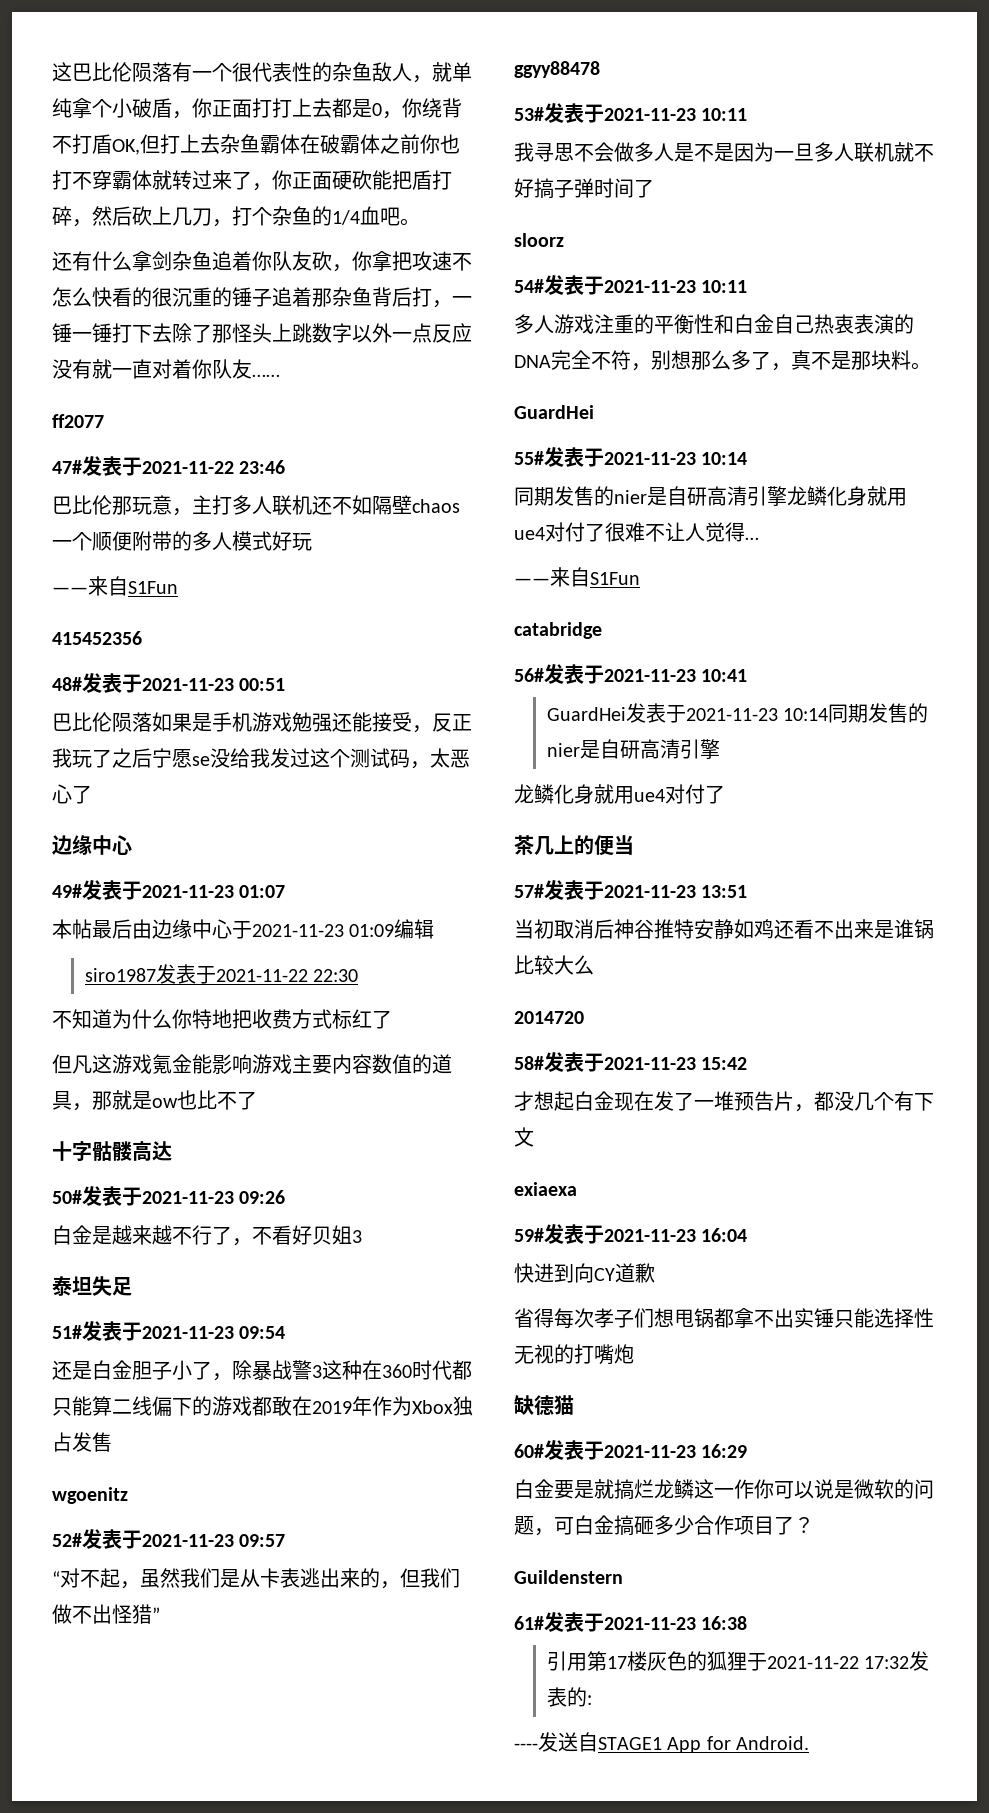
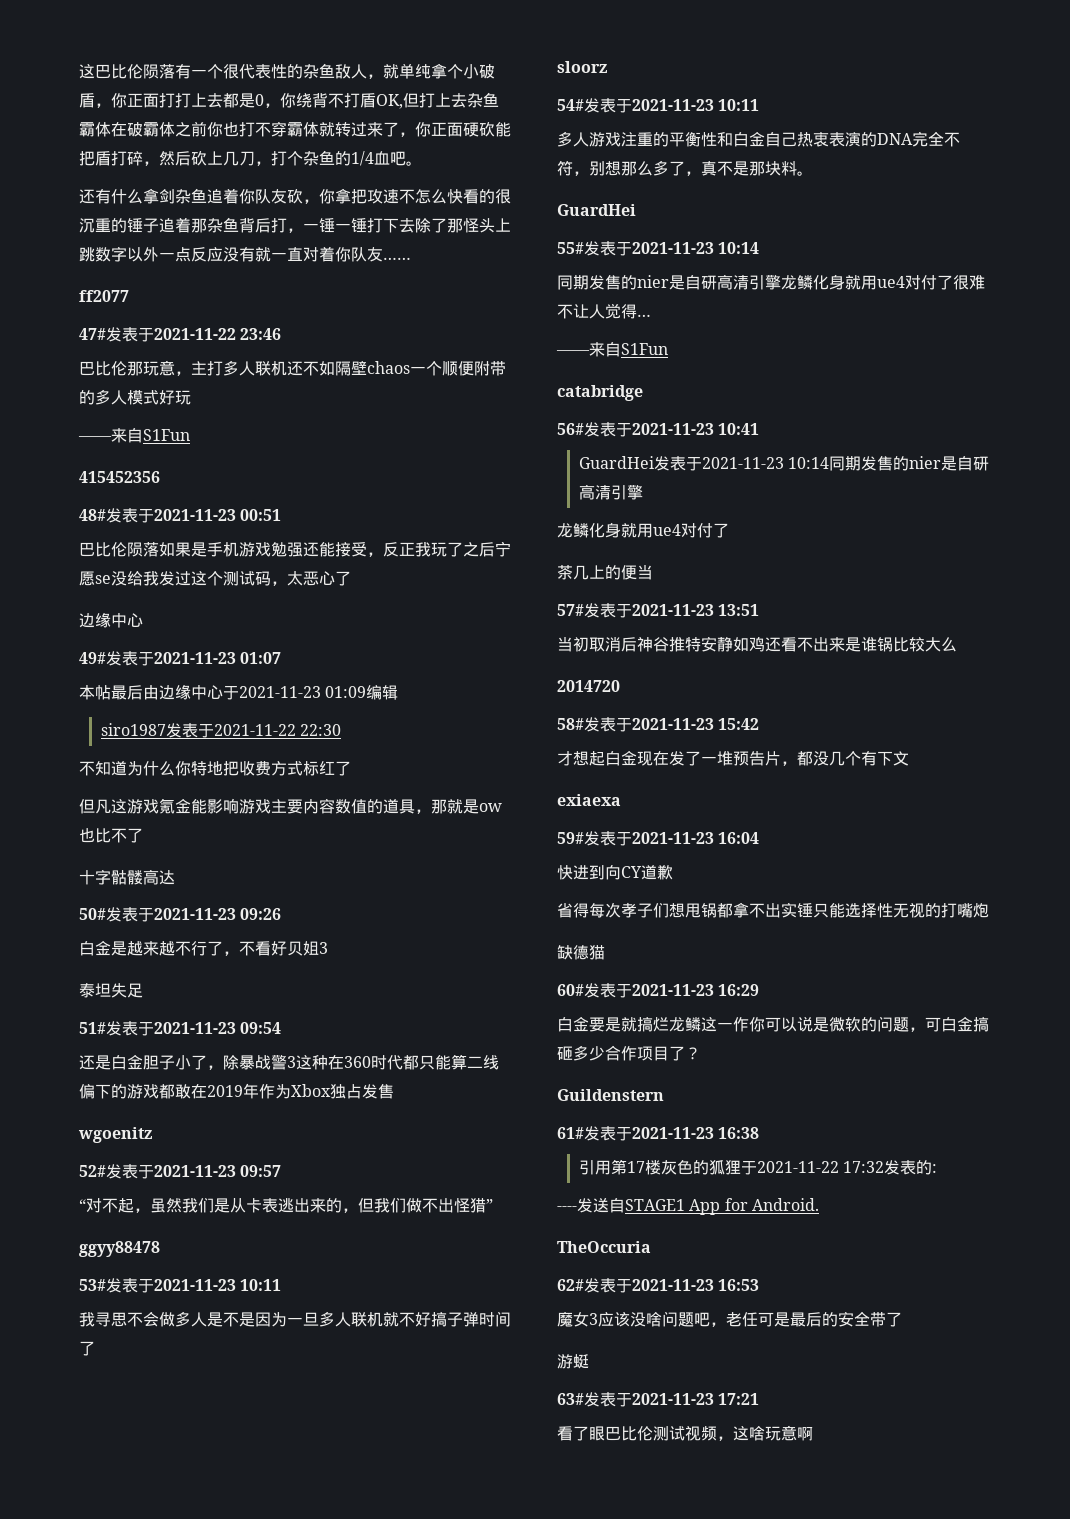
(810, 1743) none -> [557,1241,651,1253] [557,1278,760,1293] [557,1311,902,1327] [557,1354,589,1369] [557,1392,760,1407] [557,1425,813,1441] // TheOccuria // 62#发表于2021-11-23 16:53 // 魔女3应该没啥问题吧，老任可是最后的安全带了 // 游蜓 // 63#发表于2021-11-23 17:21 // 看了眼巴比伦测试视频，这啥玩意啊

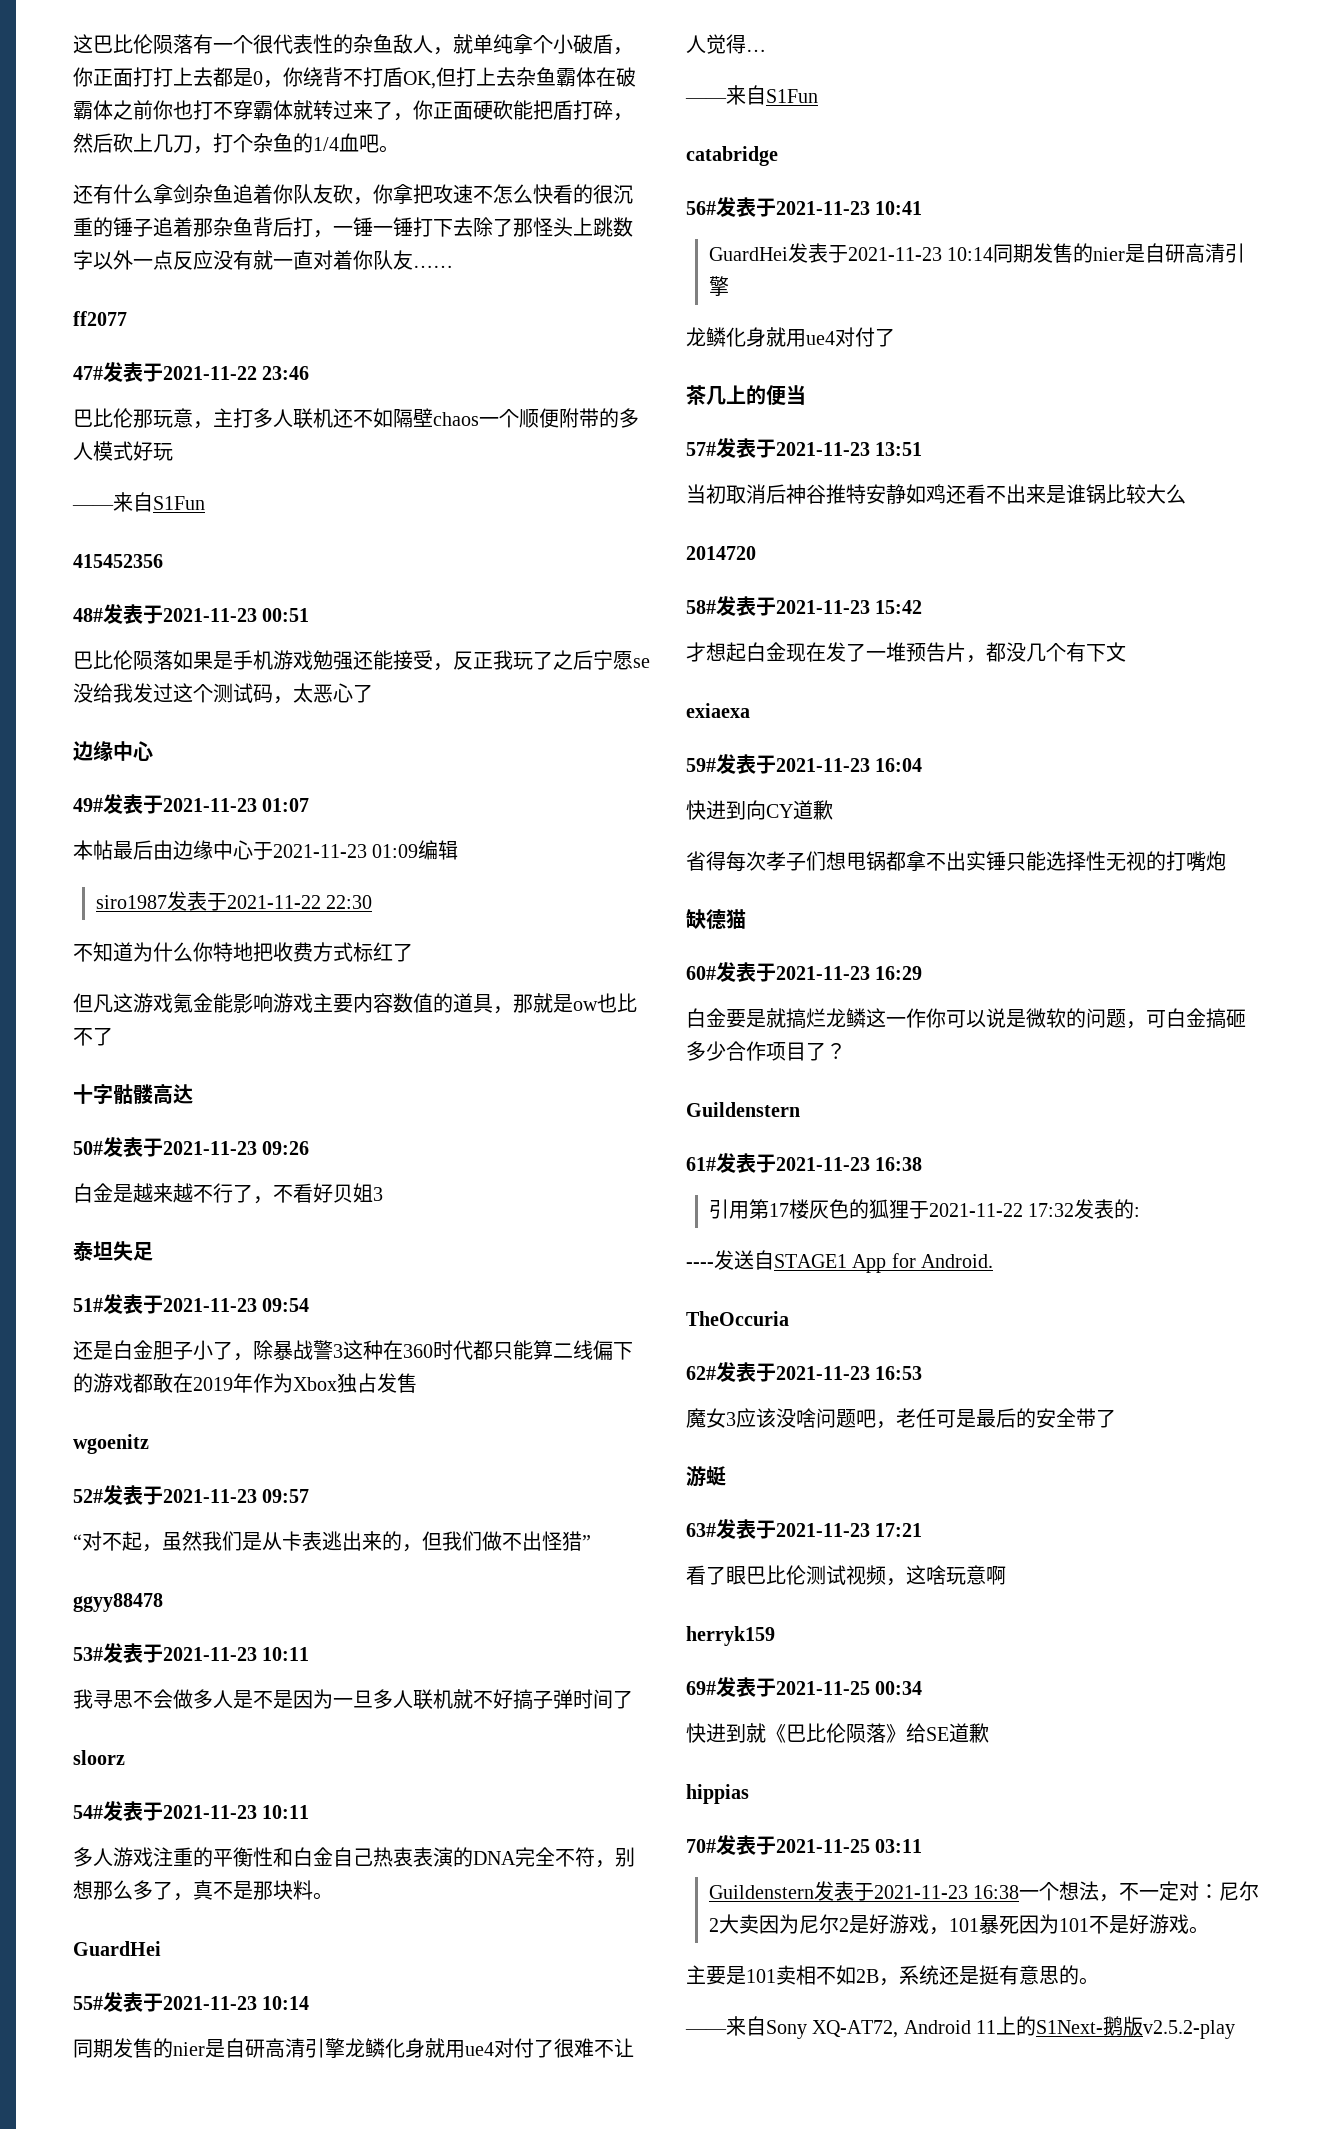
(813, 1434) none -> [686,1626,775,1646] [686,1677,923,1697] [686,1723,989,1743] [686,1784,749,1804] [686,1835,923,1855] [708,1881,1260,1902] [708,1914,1209,1935] [686,1965,1099,1986] [685,2016,1236,2039] // herryk159 // 69#发表于2021-11-25 00:34 // 快进到就《巴比伦陨落》给SE道歉 // hippias // 70#发表于2021-11-25 03:11 // Guildenstern发表于2021-11-23 16:38一个想法，不一定对：尼尔2大卖因为尼尔2是好游戏，101暴死因为101不是好游戏。 // 主要是101卖相不如2B，系统还是挺有意思的。 // ——来自Sony XQ-AT72, Android 11上的S1Next-鹅版v2.5.2-play

